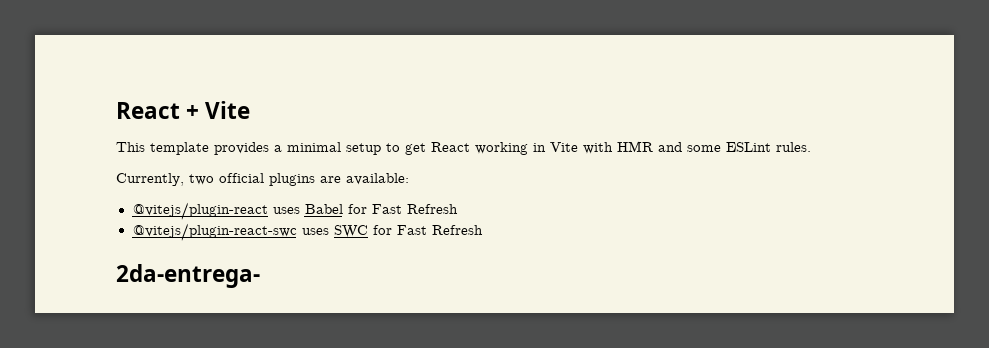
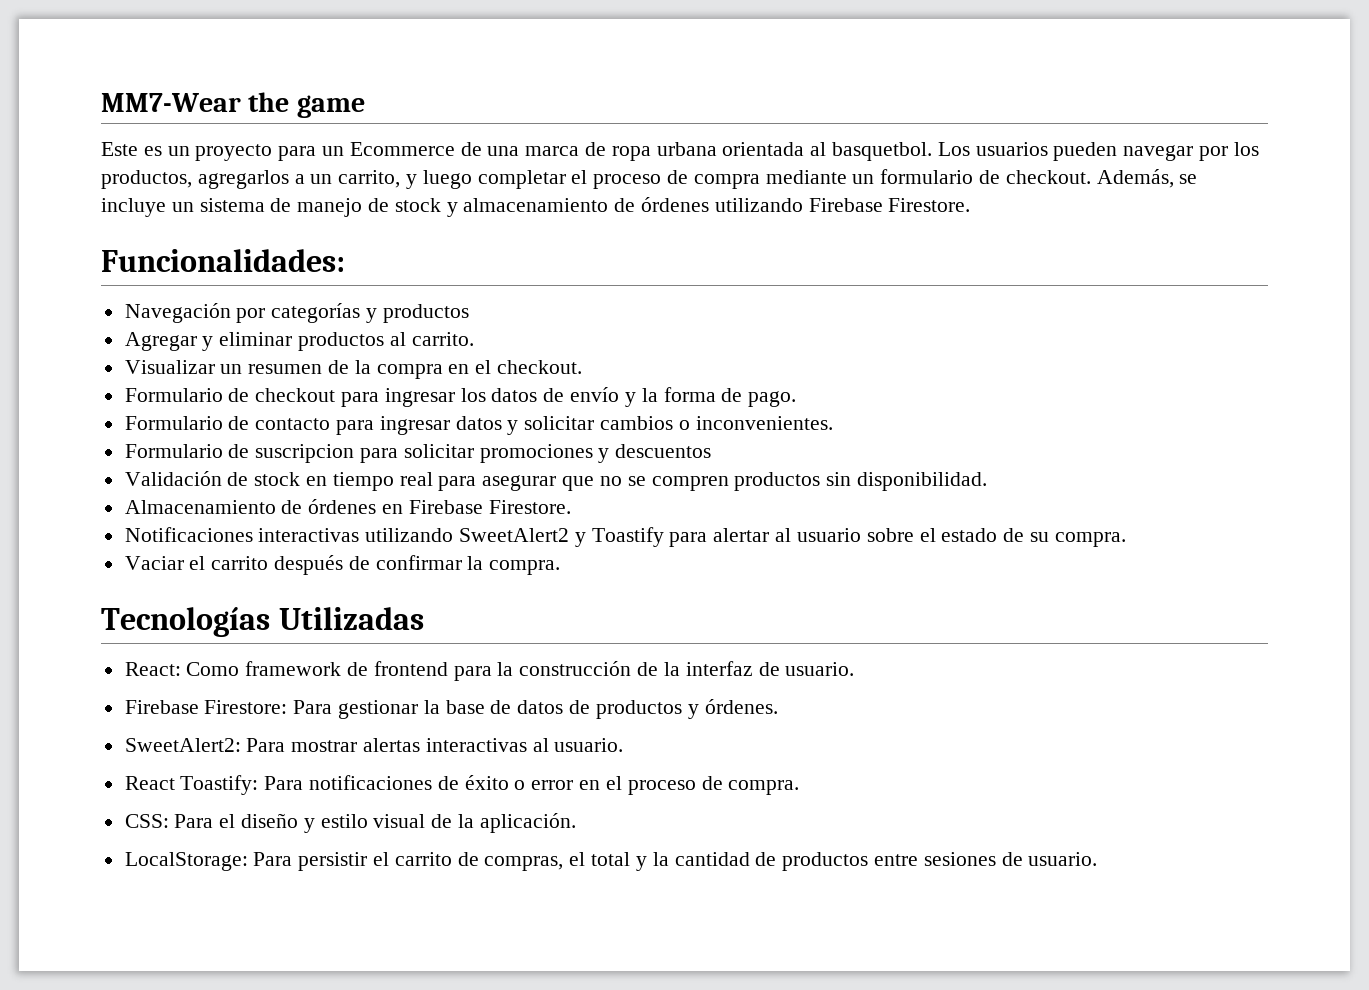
[116,101,251,119] [116,141,811,155] [116,173,409,186] [132,202,458,220] [132,223,483,241] [116,264,260,288] React + Vite // This template provides a minimal setup to get React working in Vite with HMR and some ESLint rules. // Currently, two official plugins are available: // @vitejs/plugin-react uses Babel for Fast Refresh // @vitejs/plugin-react-swc uses SWC for Fast Refresh // 2da-entrega- -> [101,92,365,118] [101,142,1259,161] [101,169,1198,189] [101,197,971,217] [101,249,345,272] [124,303,469,323] [124,332,474,351] [124,360,583,379] [124,387,797,407] [124,416,833,435] [124,444,712,463] [124,471,987,491] [124,499,571,514] [124,527,1126,547] [124,555,561,575] [101,607,424,637] [124,661,855,681] [124,699,778,719] [124,738,624,752] [124,775,800,795] [124,813,576,833] [124,852,1098,871] MM7-Wear the game // Este es un proyecto para un Ecommerce de una marca de ropa urbana orientada al basquetbol. Los usuarios pueden navegar por los productos, agregarlos a un carrito, y luego completar el proceso de compra mediante un formulario de checkout. Además, se incluye un sistema de manejo de stock y almacenamiento de órdenes utilizando Firebase Firestore. // Funcionalidades: // Navegación por categorías y productos // Agregar y eliminar productos al carrito. // Visualizar un resumen de la compra en el checkout. // Formulario de checkout para ingresar los datos de envío y la forma de pago. // Formulario de contacto para ingresar datos y solicitar cambios o inconvenientes. // Formulario de suscripcion para solicitar promociones y descuentos // Validación de stock en tiempo real para asegurar que no se compren productos sin disponibilidad. // Almacenamiento de órdenes en Firebase Firestore. // Notificaciones interactivas utilizando SweetAlert2 y Toastify para alertar al usuario sobre el estado de su compra. // Vaciar el carrito después de confirmar la compra. // Tecnologías Utilizadas // React: Como framework de frontend para la construcción de la interfaz de usuario. // Firebase Firestore: Para gestionar la base de datos de productos y órdenes. // SweetAlert2: Para mostrar alertas interactivas al usuario. // React Toastify: Para notificaciones de éxito o error en el proceso de compra. // CSS: Para el diseño y estilo visual de la aplicación. // LocalStorage: Para persistir el carrito de compras, el total y la cantidad de productos entre sesiones de usuario.

